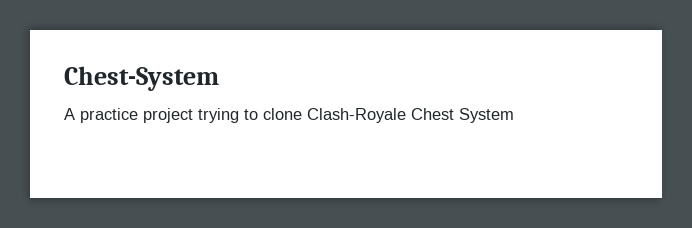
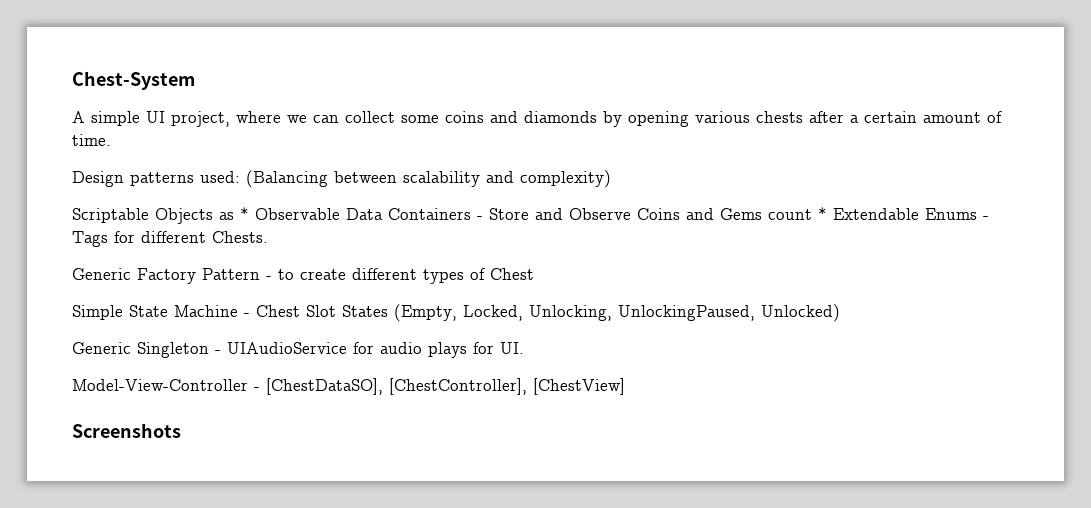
[80,108,514,123] practice project trying to clone Clash-Royale Chest System -> [91,111,1002,127] [72,134,111,146] [72,170,611,188] [72,207,989,224] [72,231,268,247] [72,268,534,284] [72,304,840,322] [72,342,524,358] [72,378,625,395] [72,423,181,438] simple UI project, where we can collect some coins and diamonds by opening various chests after a certain amount of time. // Design patterns used: (Balancing between scalability and complexity) // Scriptable Objects as * Observable Data Containers - Store and Observe Coins and Gems count * Extendable Enums - Tags for different Chests. // Generic Factory Pattern - to create different types of Chest // Simple State Machine - Chest Slot States (Empty, Locked, Unlocking, UnlockingPaused, Unlocked) // Generic Singleton - UIAudioService for audio plays for UI. // Model-View-Controller - [ChestDataSO], [ChestController], [ChestView] // Screenshots

